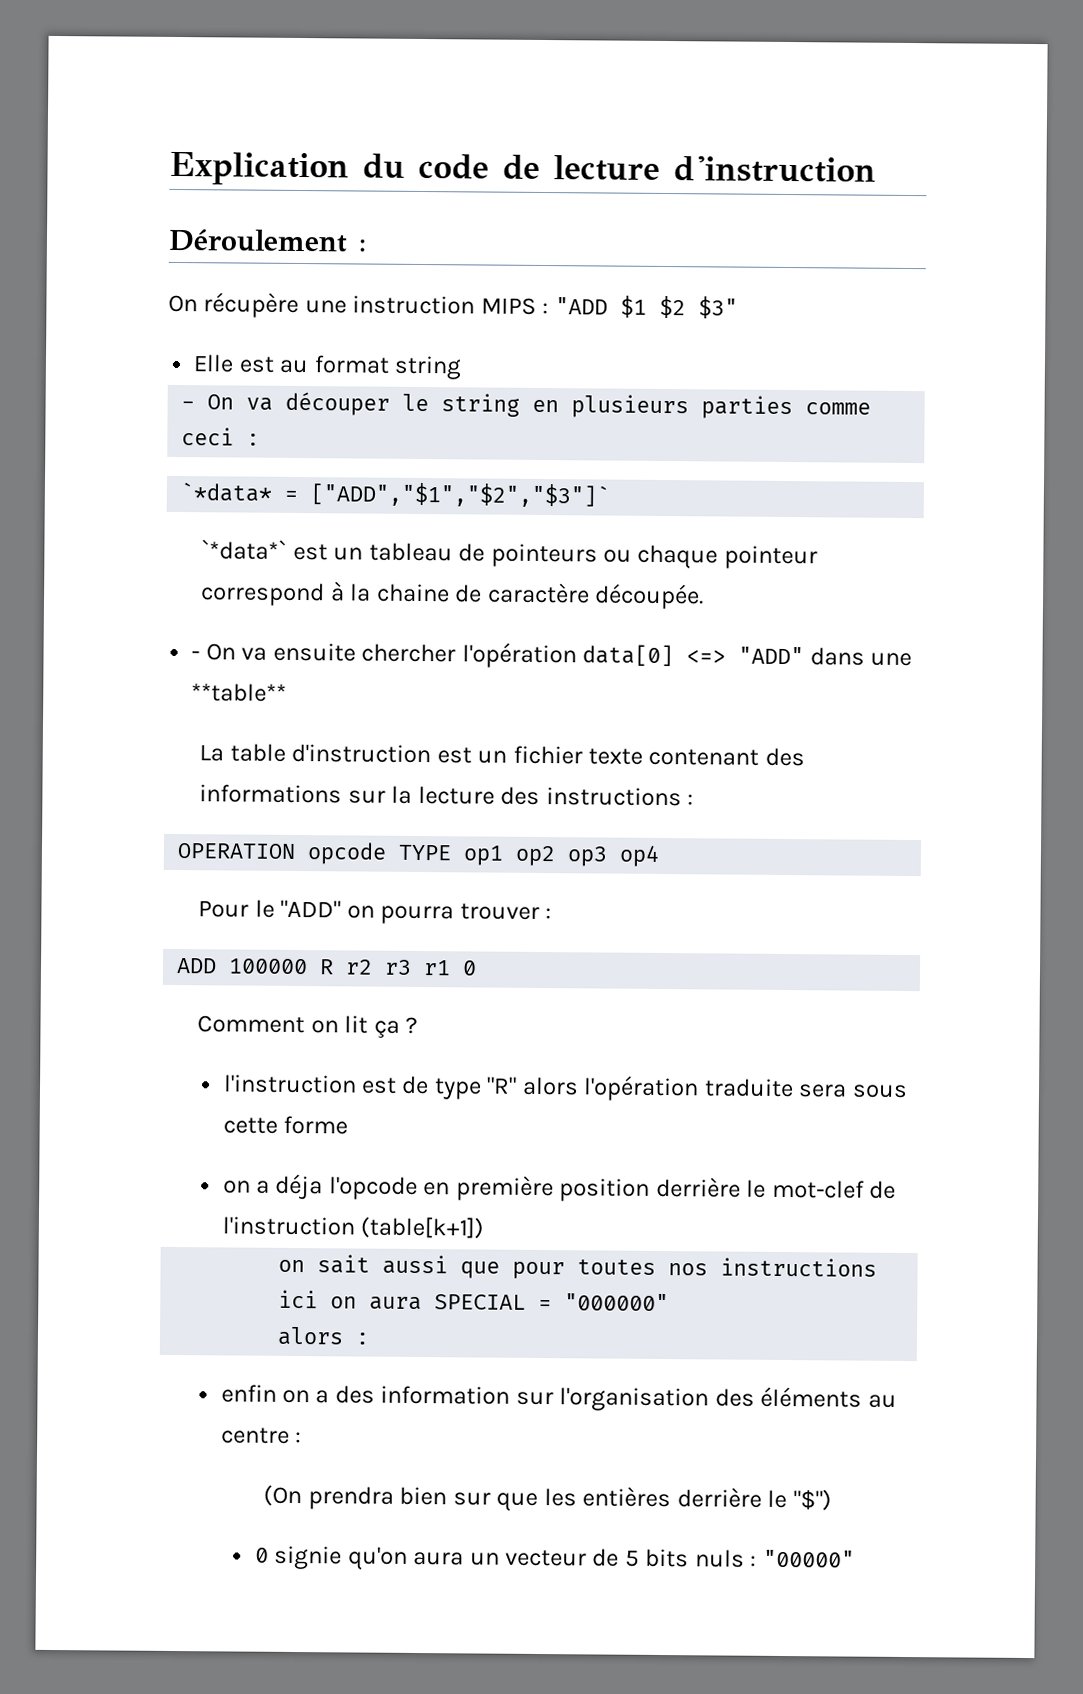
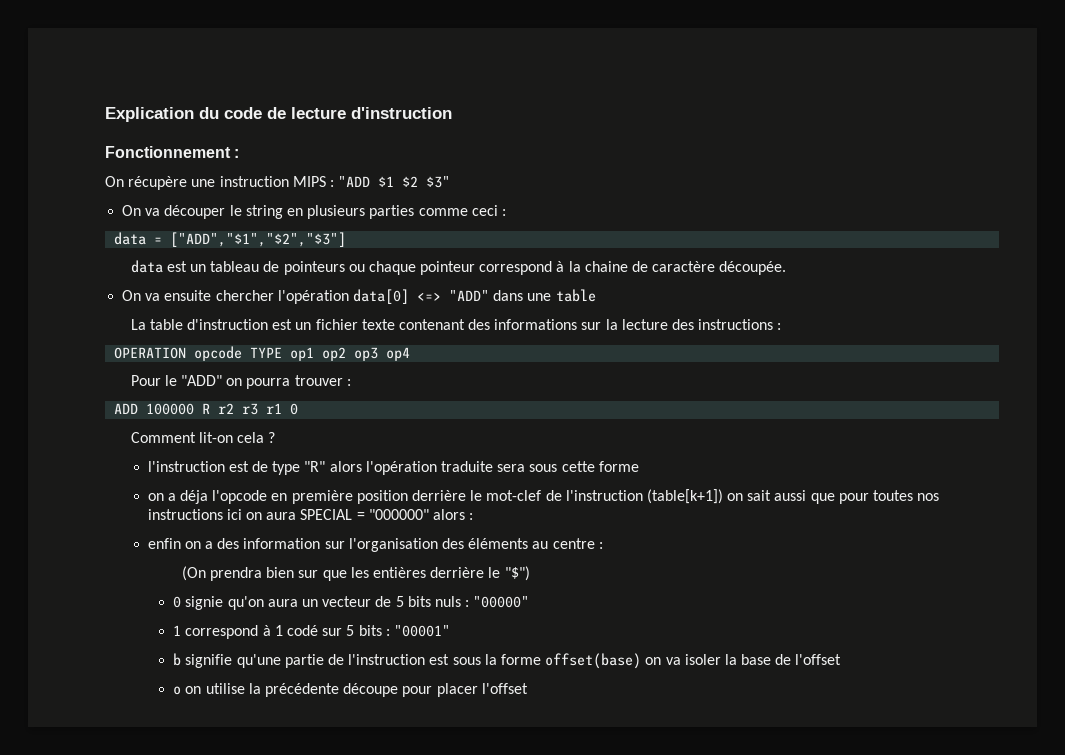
[168,228,348,253] Déroulement -> [105,146,231,158] Fonctionnement
[193,354,463,380] [181,401,196,410] Elle est au format string // - -> (451, 182) none
[180,482,611,508] [201,539,288,560] `*data* = ["ADD","$1","$2","$3"]` // `*data*` -> [114,232,347,247] [130,260,163,273] data = ["ADD","$1","$2","$3"] // data
[191,651,201,660] - -> (787, 268) none
[191,683,288,702] **table** -> [555,289,596,302] table
[310,1015,400,1039] on lit ça -> [198,432,264,443] lit-on cela
(484, 1227) // -> (723, 496) none
(670, 1302) // -> (429, 514) none
(855, 1558) none -> [173,625,450,639] [173,653,842,669] [173,683,528,697] // 1 correspond à 1 codé sur 5 bits : "00001" // b signifie qu'une partie de l'instruction est sous la forme offset(base) on va isoler la base de l'offset // o on utilise la précédente découpe pour placer l'offset

